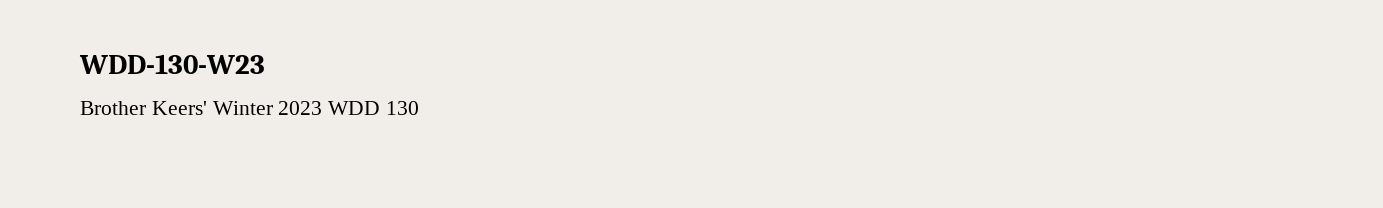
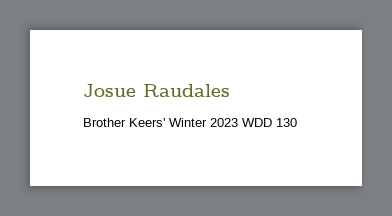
[79,54,265,74] WDD-130-W23 -> [83,84,230,97] Josue Raudales

